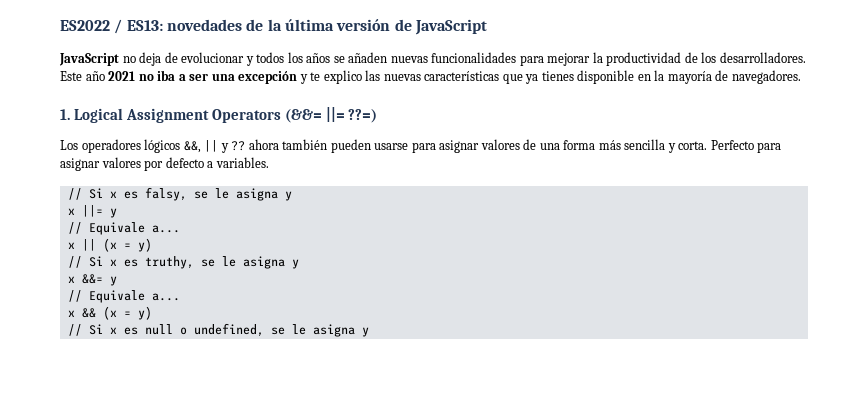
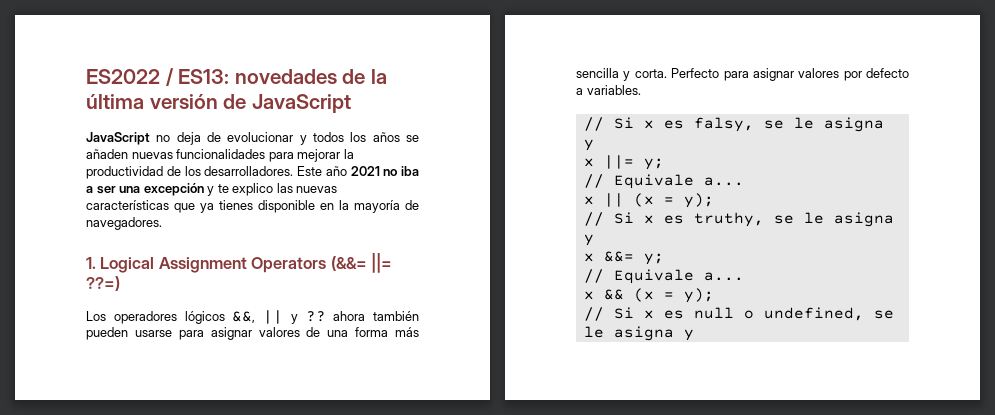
[109,208,117,218] y -> [643,158,664,170] y;
[137,238,152,252] y) -> [683,193,714,208] y);
[109,276,117,286] y -> [643,253,664,265] y;
[137,306,152,320] y) -> [683,288,714,303] y);

